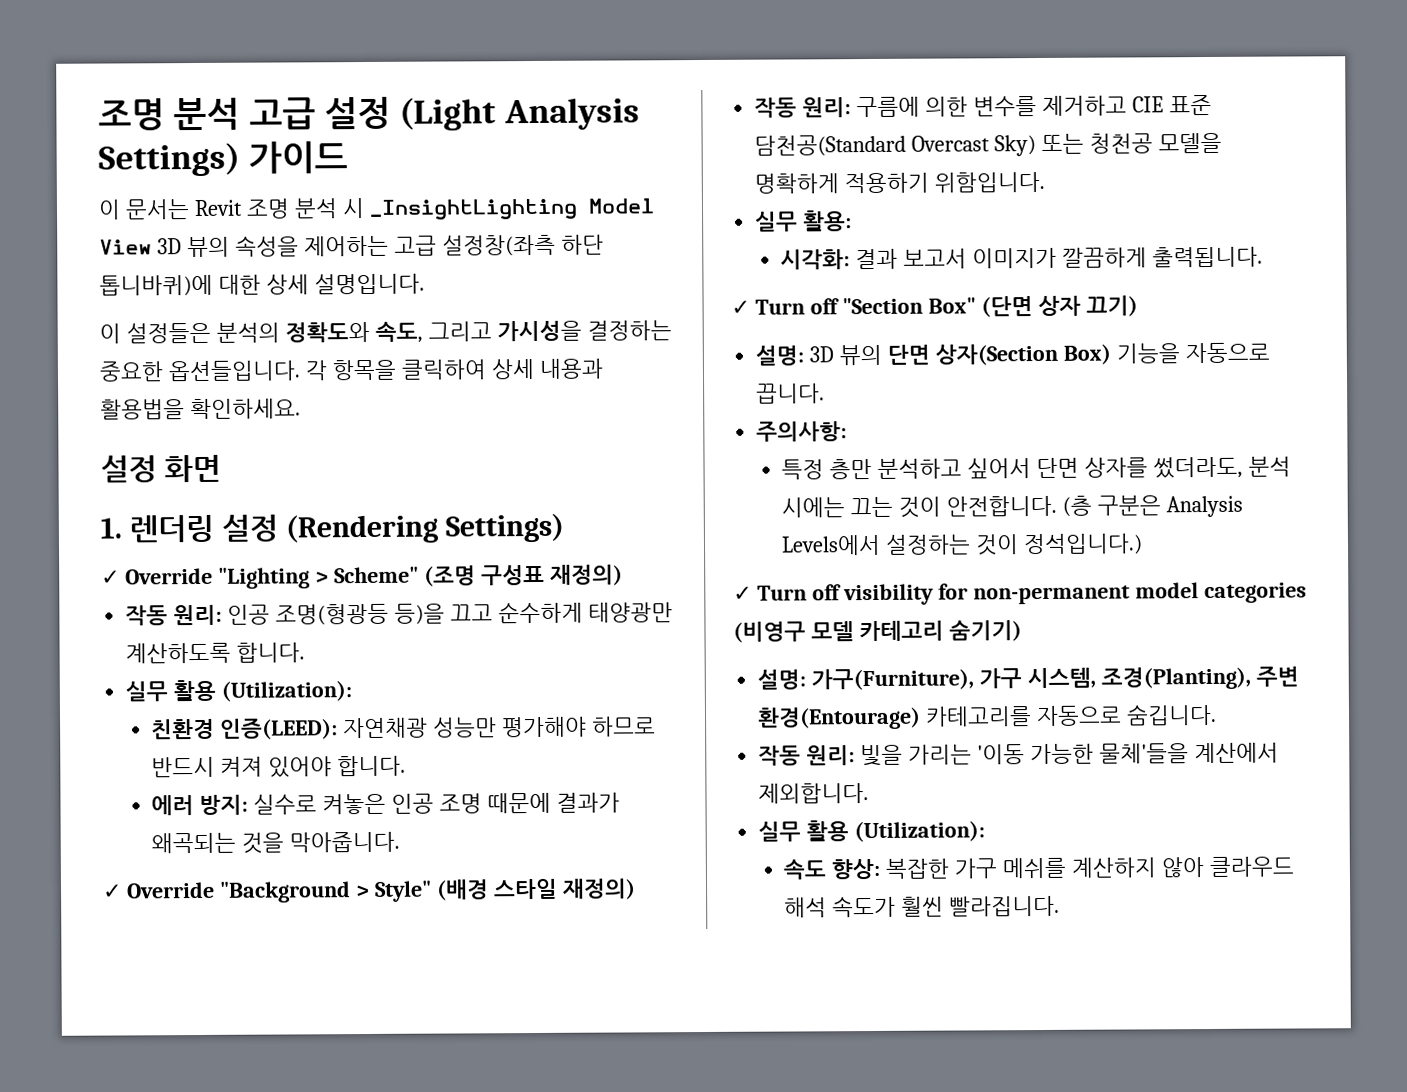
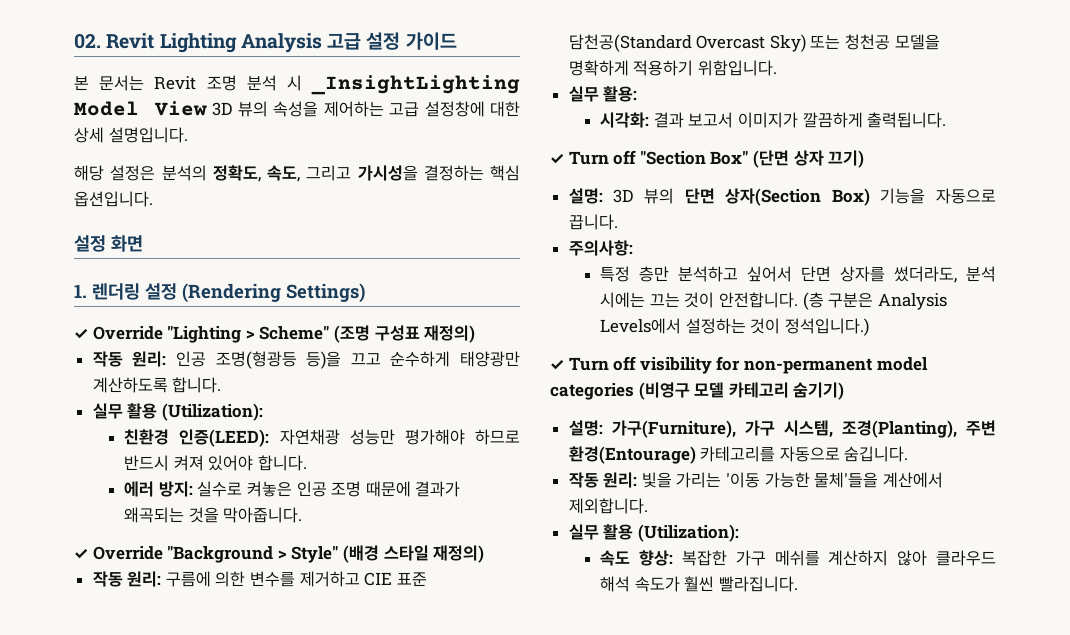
[98,96,640,131] [98,142,240,177] 조명 분석 고급 설정 (Light Analysis Settings) -> [74,32,401,53] 02. Revit Lighting Analysis 고급 설정
[98,199,121,220] 이 -> [74,76,89,91] 본
[441,234,604,257] [99,274,213,297] 설정창(좌측 하단 톱니바퀴)에 -> [424,101,485,117] 설정창에
[99,320,672,344] [99,358,604,382] [100,398,301,420] 이 설정들은 분석의 정확도와 속도, 그리고 가시성을 결정하는 중요한 옵션들입니다. 각 항목을 클릭하여 상세 내용과 활용법을 확인하세요. -> [74,165,520,182] [74,191,153,207] 해당 설정은 분석의 정확도, 속도, 그리고 가시성을 결정하는 핵심 옵션입니다.

